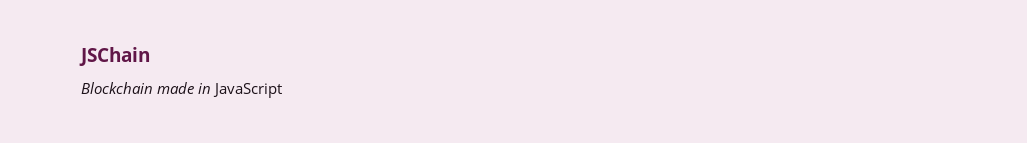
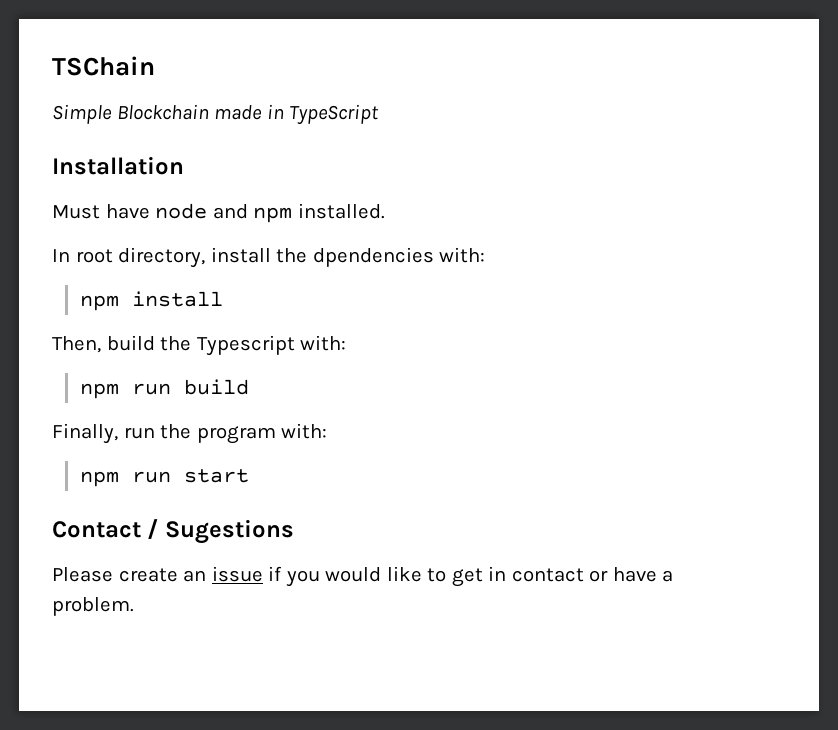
[79,47,150,66] JSChain // -> [52,56,155,76] [52,104,112,124] TSChain // Simple
[213,83,283,98] JavaScript -> [289,104,380,125] [52,156,184,175] [52,203,385,223] [52,247,486,268] [79,291,223,311] [52,335,347,356] [79,379,249,399] [52,423,328,444] [79,469,249,487] [52,519,294,544] [52,566,674,587] [52,597,134,616] TypeScript // Installation // Must have node and npm installed. // In root directory, install the dpendencies with: // npm install // Then, build the Typescript with: // npm run build // Finally, run the program with: // npm run start // Contact / Sugestions // Please create an issue if you would like to get in contact or have a problem.

